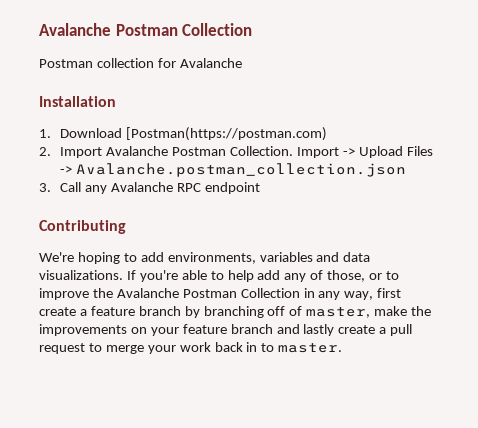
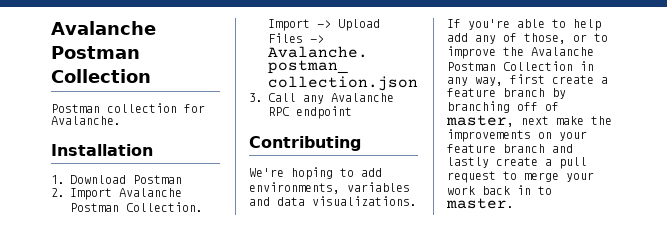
[179,58,242,68] Avalanche -> [51,116,121,125] Avalanche.
[126,127,328,141] [Postman(https://postman.com) -> [133,175,182,184] Postman
(371, 312) none -> [521,116,549,125] next

